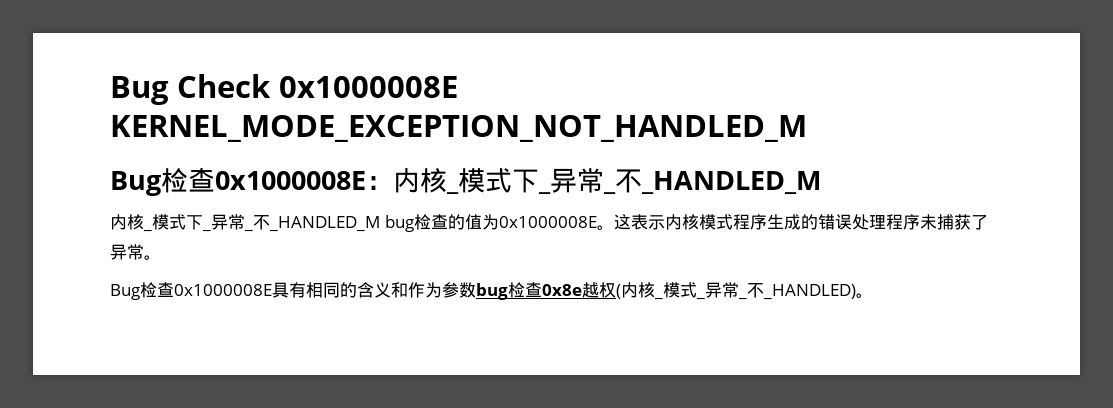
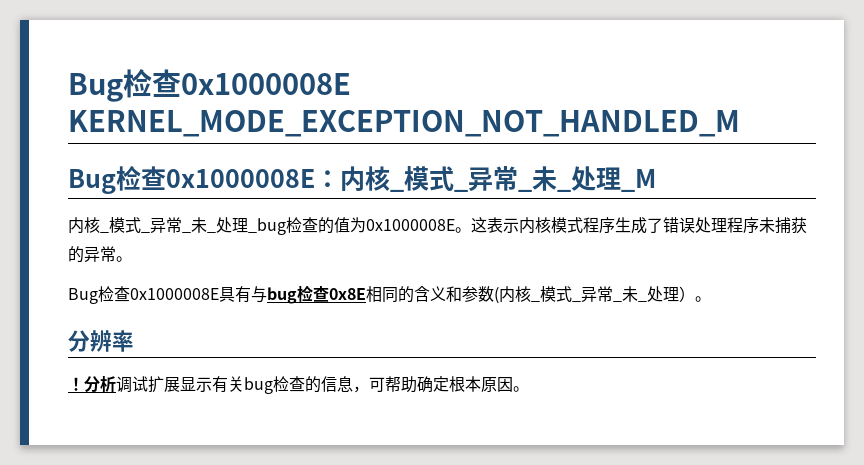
[110,74,272,105] Bug Check -> [68,69,181,102] Bug检查
[512,168,821,194] [110,214,414,232] 下_异常_不_HANDLED_M // 内核_模式下_异常_不_HANDLED_M bug -> [454,166,656,192] [68,217,286,235] _异常_未_处理_M // 内核_模式_异常_未_处理_bug
[800,214,818,230] 的 -> [647,218,663,233] 了
[970,215,988,230] 了 -> [68,246,84,263] 的
[306,282,616,300] 相同的含义和作为参数bug检查0x8e越权 -> [251,285,494,304] 与bug检查0x8E相同的含义和参数
[747,283,856,300] 不_HANDLED) -> [622,286,711,302] [68,330,134,352] [68,375,513,394] 未_处理）。 // 分辨率 // ！分析调试扩展显示有关bug检查的信息，可帮助确定根本原因

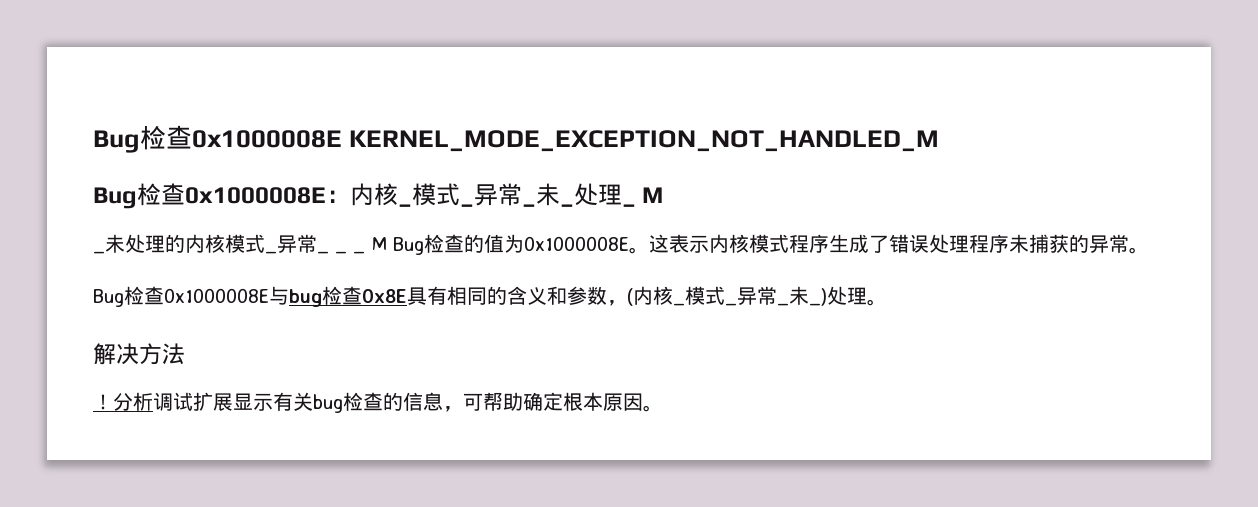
[621,169,656,192] [68,217,286,235] _M // 内核_模式_异常_未_处理_bug -> [622,203,636,207] [642,187,664,203] [93,234,365,254] [371,237,424,255] _ M // _未处理的内核模式_异常_ _ _ M Bug
[219,286,251,303] 具有 -> (269, 295) none
(366, 294) none -> [407,286,447,305] 具有
(494, 294) none -> [607,300,627,306] ，
[638,286,711,302] [68,330,134,352] _处理）。 // 分辨率 -> [809,286,887,306] [93,343,185,365] _)处理。 // 解决方法

